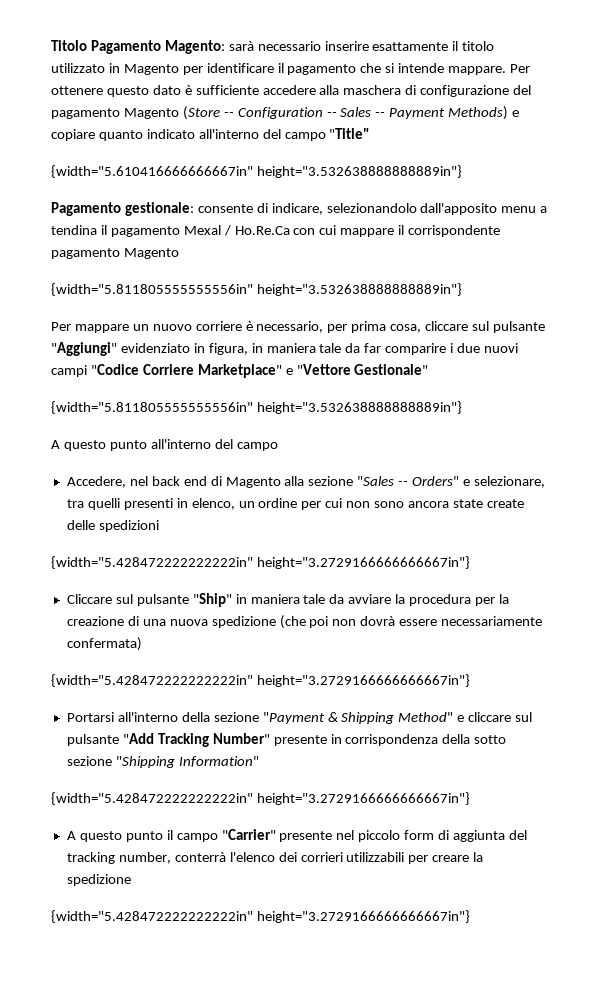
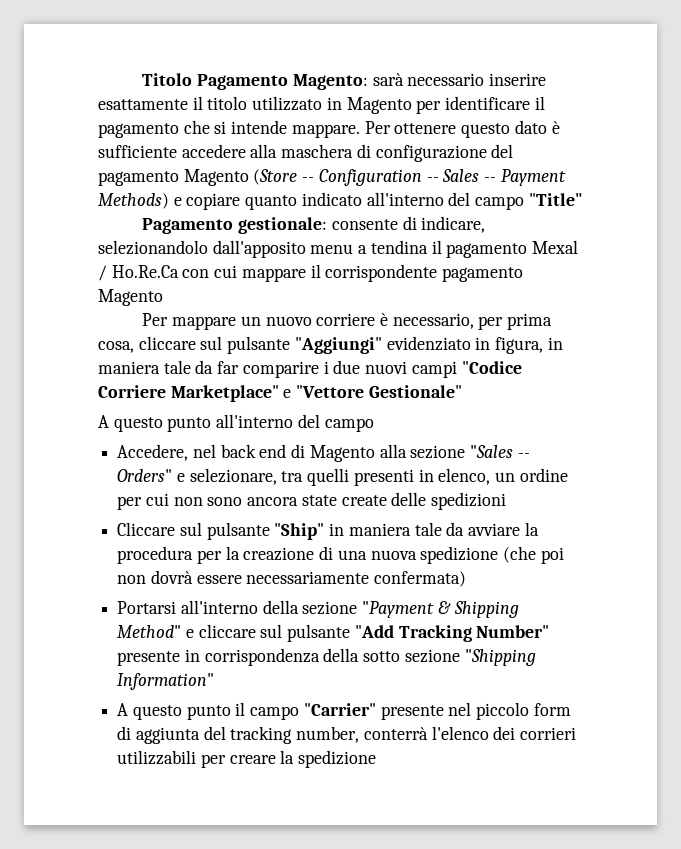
[51,165,462,178] // {width="5.610416666666667in" height="3.532638888888889in"} -> (583, 199) none
[51,283,462,296] // {width="5.811805555555556in" height="3.532638888888889in"} -> (163, 297) none
[51,401,462,414] // {width="5.811805555555556in" height="3.532638888888889in"} -> (462, 391) none
[51,556,470,569] // {width="5.428472222222222in" height="3.2729166666666667in"} -> (507, 501) none
[51,674,470,687] // {width="5.428472222222222in" height="3.2729166666666667in"} -> (467, 579) none
[51,792,470,805] // {width="5.428472222222222in" height="3.2729166666666667in"} -> (215, 681) none
[51,910,470,923] // {width="5.428472222222222in" height="3.2729166666666667in"} -> (377, 759) none

